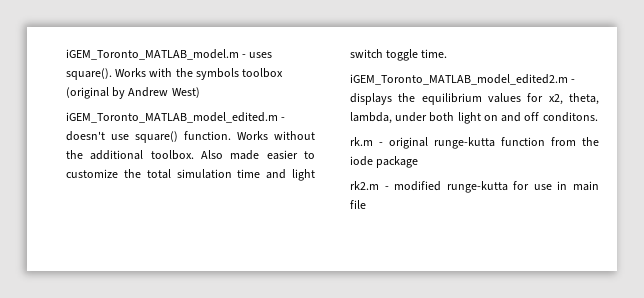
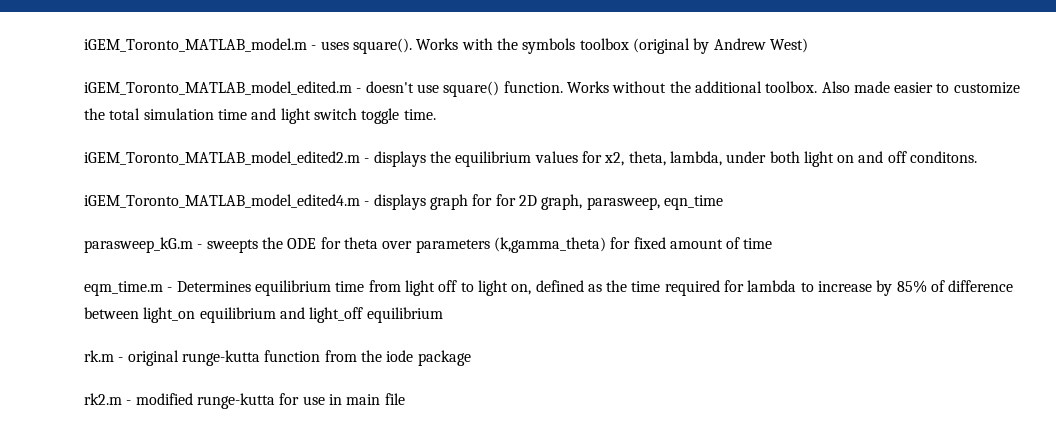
(598, 117) none -> [84,194,723,210] [84,237,773,253] [84,280,1014,296] [84,307,443,323] // iGEM_Toronto_MATLAB_model_edited4.m - displays graph for for 2D graph, parasweep, eqn_time // parasweep_kG.m - sweepts the ODE for theta over parameters (k,gamma_theta) for fixed amount of time // eqm_time.m - Determines equilibrium time from light off to light on, defined as the time required for lambda to increase by 85% of difference between light_on equilibrium and light_off equilibrium

